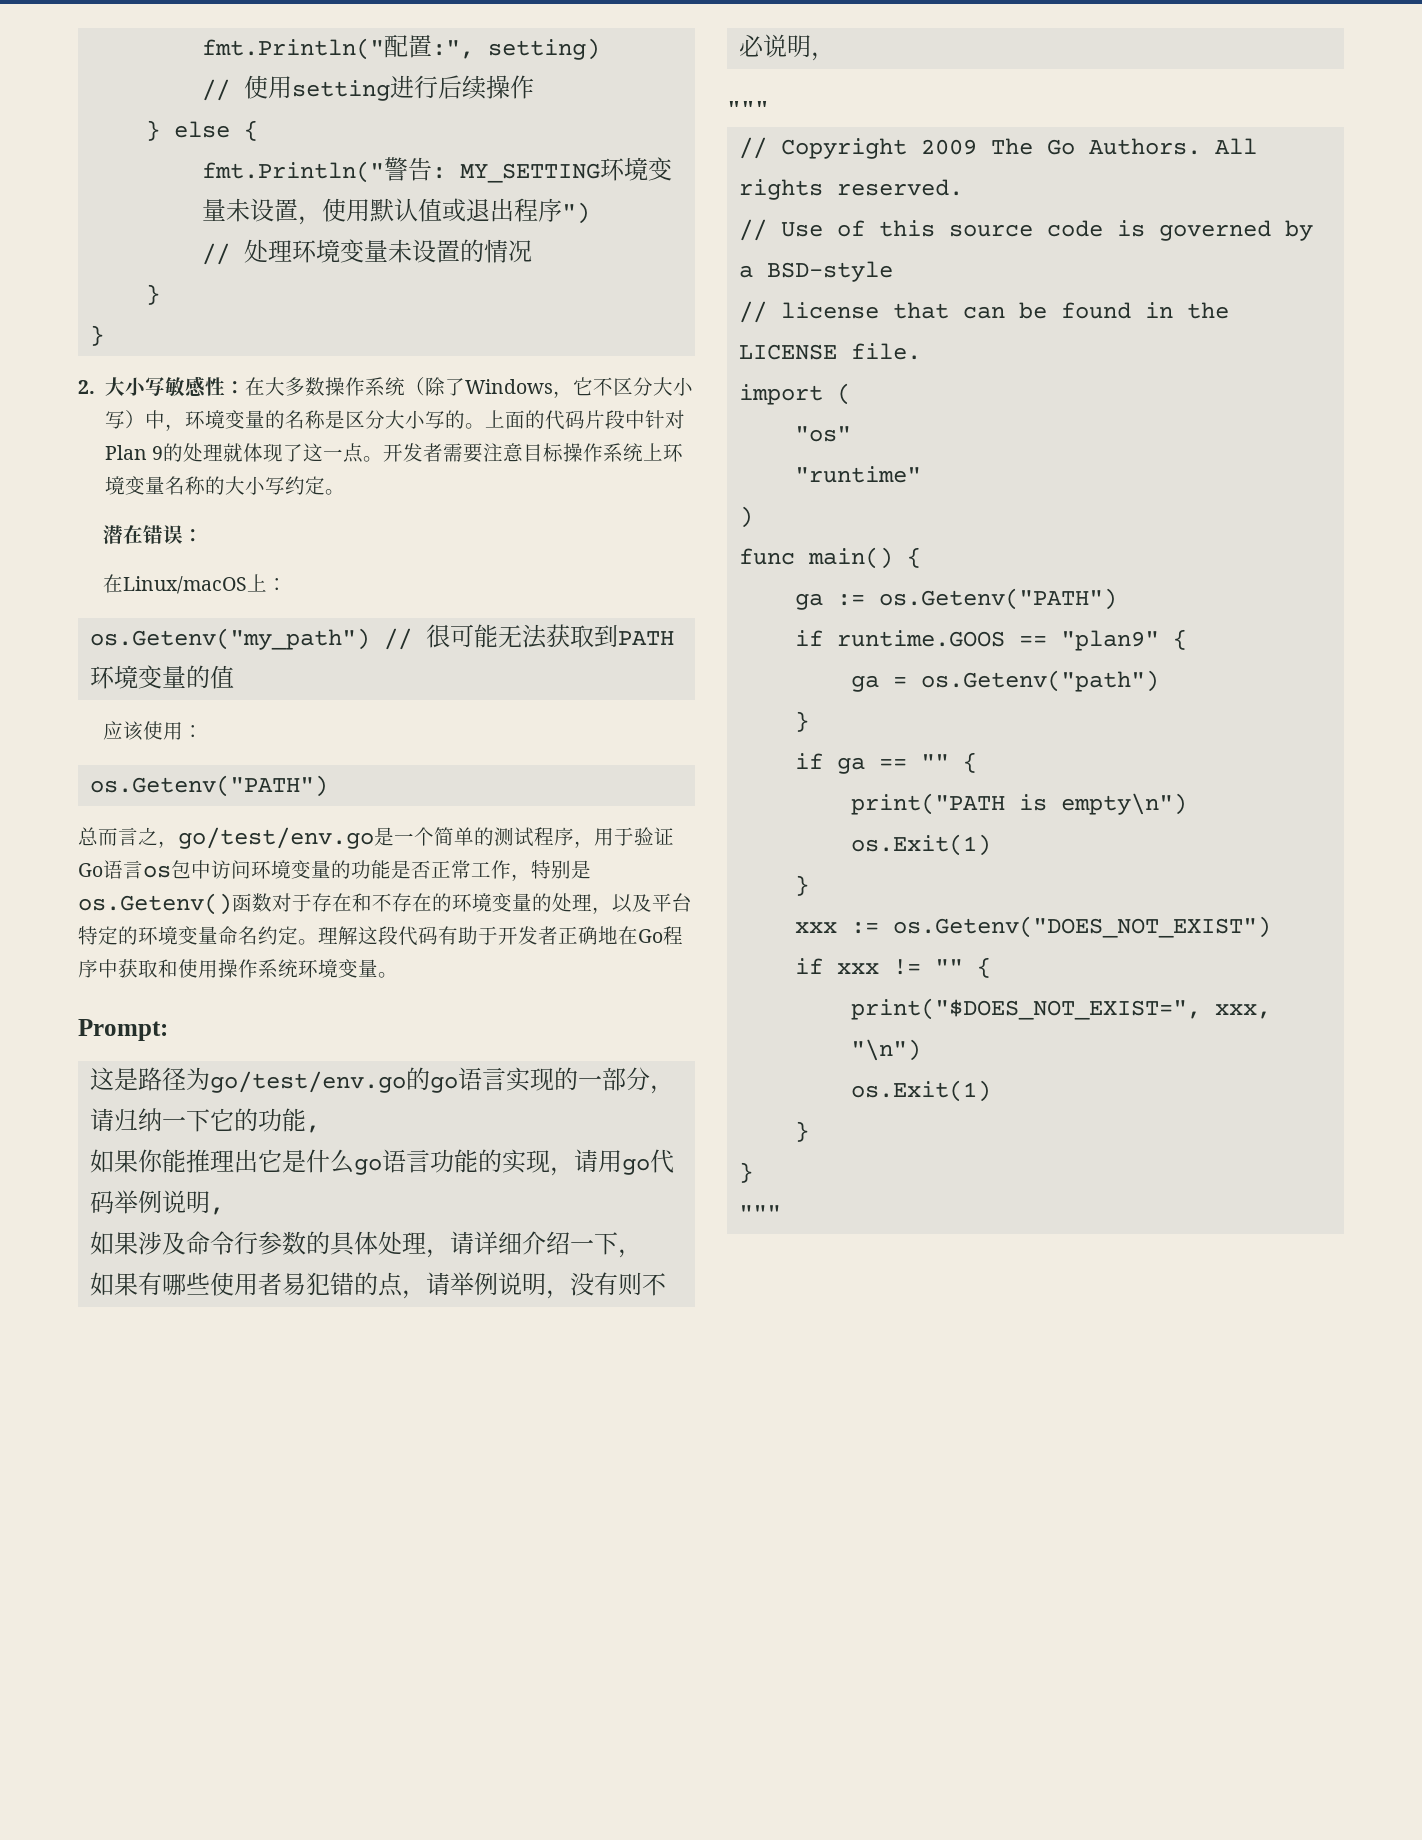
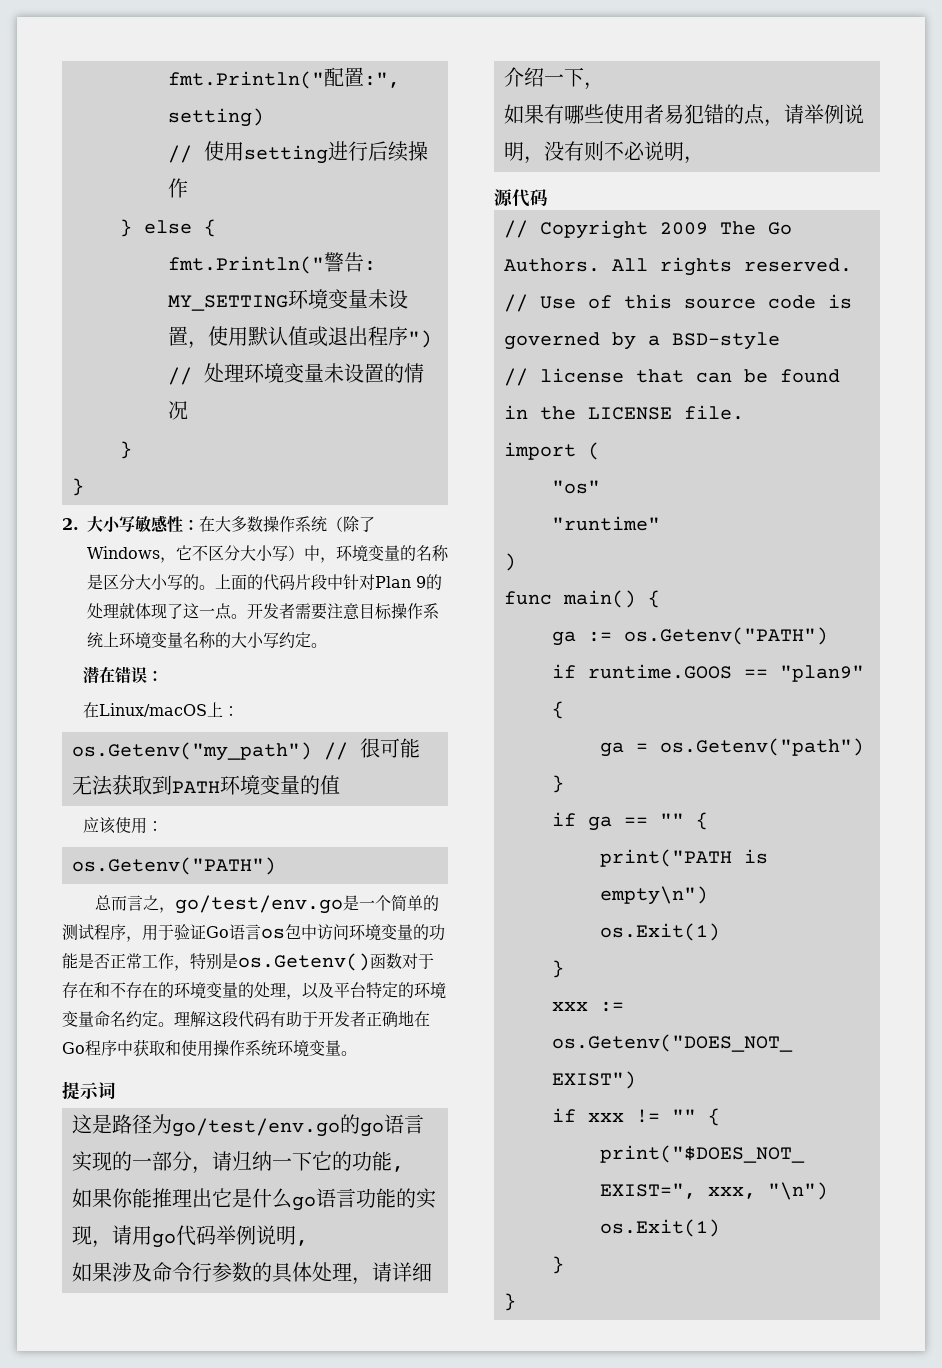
[78,1019,168,1041] Prompt: -> [62,1081,116,1100] 提示词
[727,101,769,118] """ -> [494,189,548,207] 源代码
[738,1205,781,1220] // """ -> (516, 1302) none

